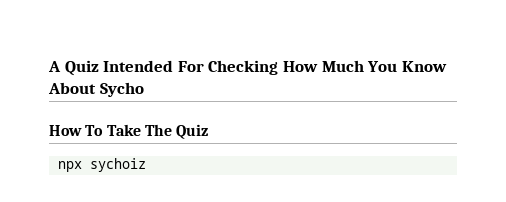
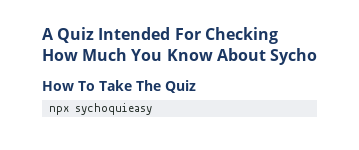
[89,158,146,172] sychoiz -> [74,103,152,115] sychoquieasy

